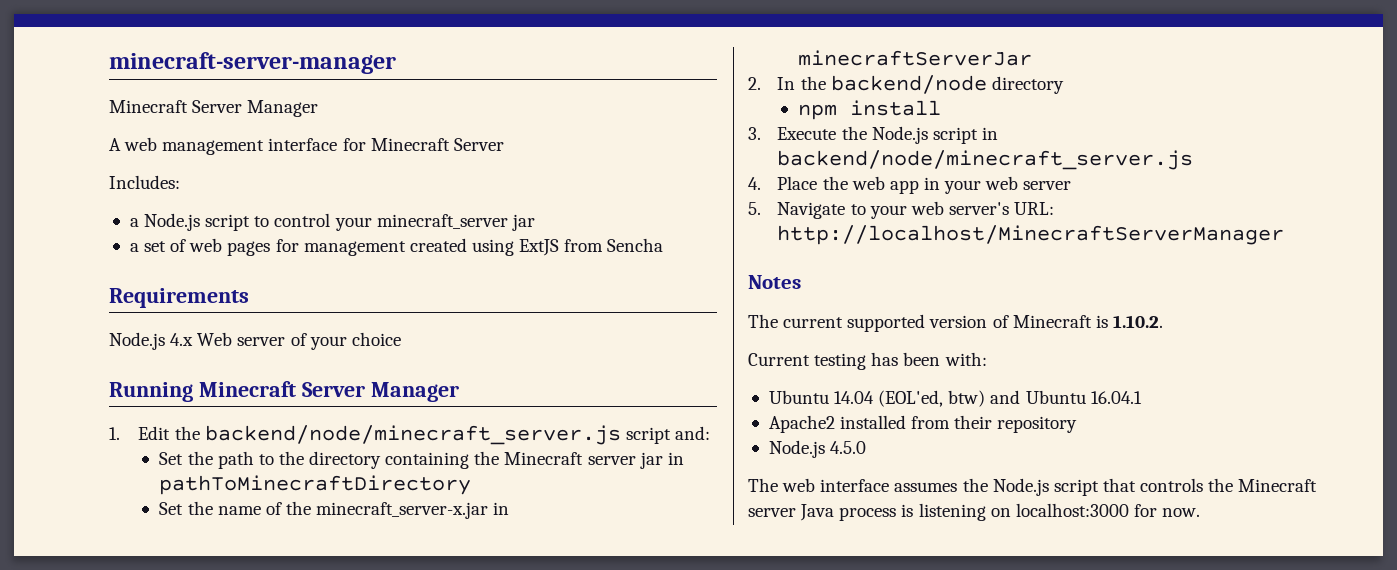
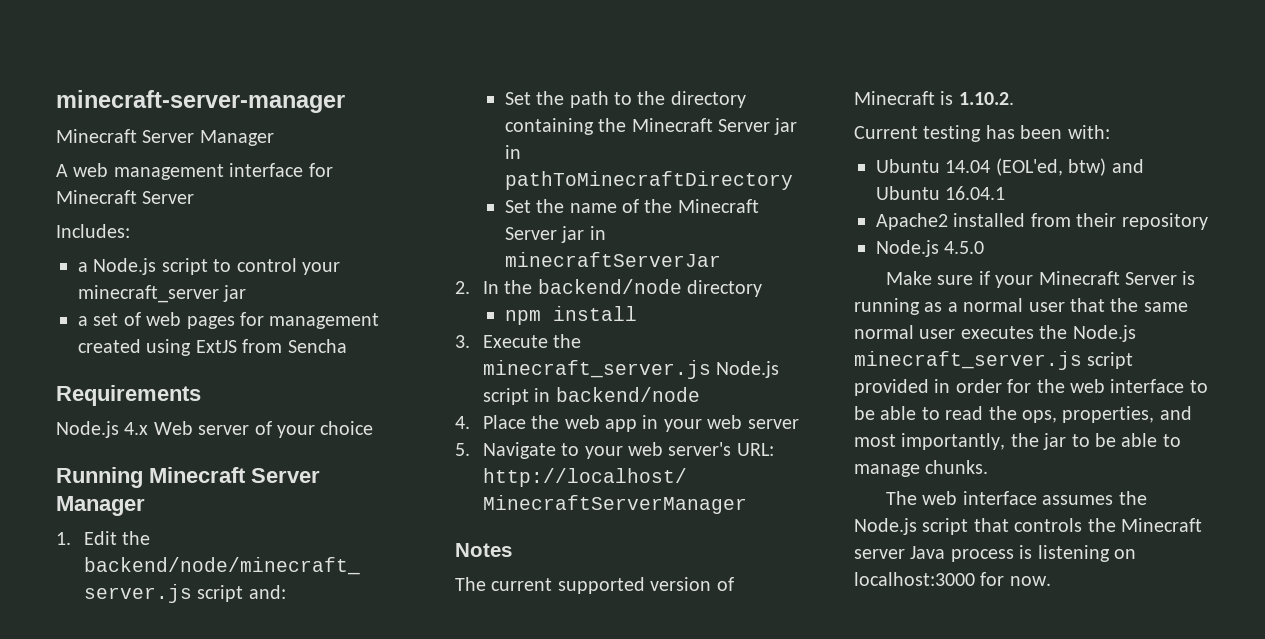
[587,456,636,465] server -> [718,119,771,132] Server
[316,502,489,519] minecraft_server-x.jar -> [677,199,759,213] [504,226,585,243] Minecraft Server jar
(867, 133) none -> [482,360,711,379] minecraft_server.js
[777,150,1194,170] backend/node/minecraft_server.js -> [555,387,700,402] backend/node
(867, 447) none -> [886,271,1196,288] [854,298,1188,315] [854,325,1136,342] [854,351,1134,370] [854,379,1208,396] [854,406,1192,423] [854,433,1181,450] [854,460,989,477] // Make sure if your Minecraft Server is running as a normal user that the same normal user executes the Node.js minecraft_server.js script provided in order for the web interface to be able to read the ops, properties, and most importantly, the jar to be able to manage chunks.

